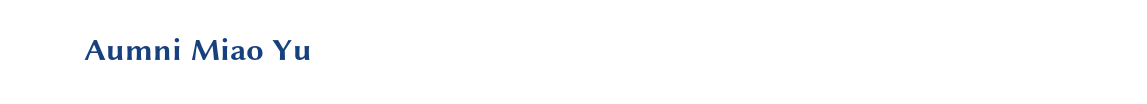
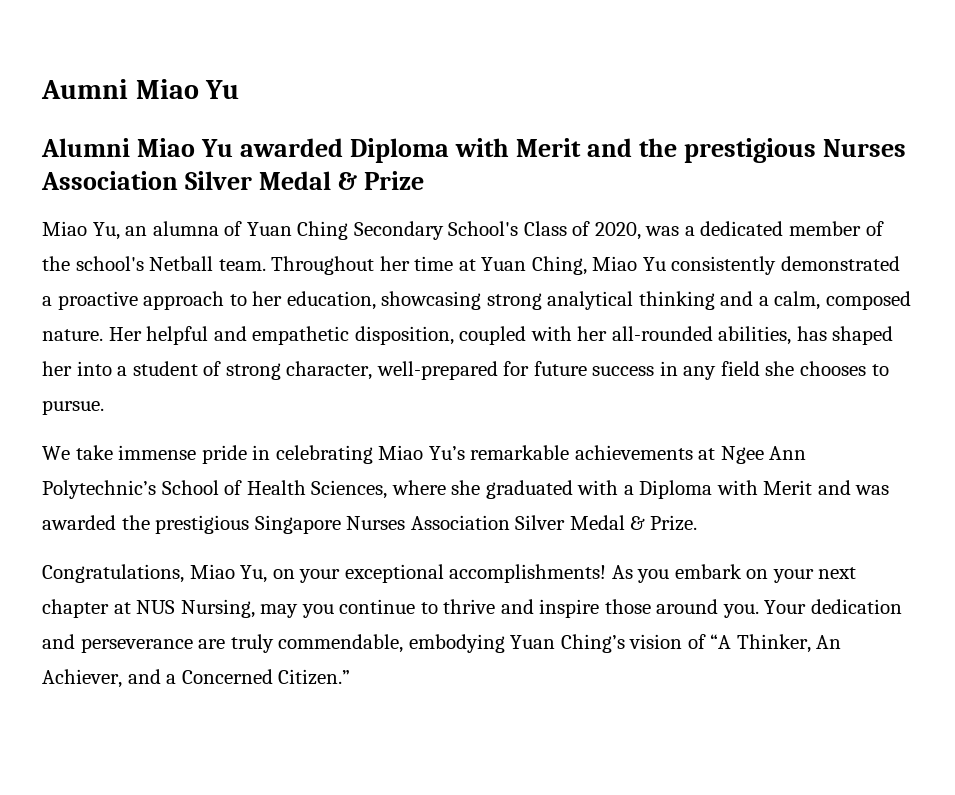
(313, 50) none -> [41,138,907,163] [41,171,425,190] [42,221,884,240] [42,256,900,275] [42,291,911,310] [42,326,894,345] [42,361,889,380] [42,400,104,415] [42,445,807,464] [42,480,890,499] [42,515,697,534] [42,564,857,583] [42,599,903,618] [42,634,842,653] [42,669,351,688] // Alumni Miao Yu awarded Diploma with Merit and the prestigious Nurses Association Silver Medal & Prize // Miao Yu, an alumna of Yuan Ching Secondary School's Class of 2020, was a dedicated member of the school's Netball team. Throughout her time at Yuan Ching, Miao Yu consistently demonstrated a proactive approach to her education, showcasing strong analytical thinking and a calm, composed nature. Her helpful and empathetic disposition, coupled with her all-rounded abilities, has shaped her into a student of strong character, well-prepared for future success in any field she chooses to pursue. // We take immense pride in celebrating Miao Yu’s remarkable achievements at Ngee Ann Polytechnic’s School of Health Sciences, where she graduated with a Diploma with Merit and was awarded the prestigious Singapore Nurses Association Silver Medal & Prize. // Congratulations, Miao Yu, on your exceptional accomplishments! As you embark on your next chapter at NUS Nursing, may you continue to thrive and inspire those around you. Your dedication and perseverance are truly commendable, embodying Yuan Ching’s vision of “A Thinker, An Achiever, and a Concerned Citizen.”

